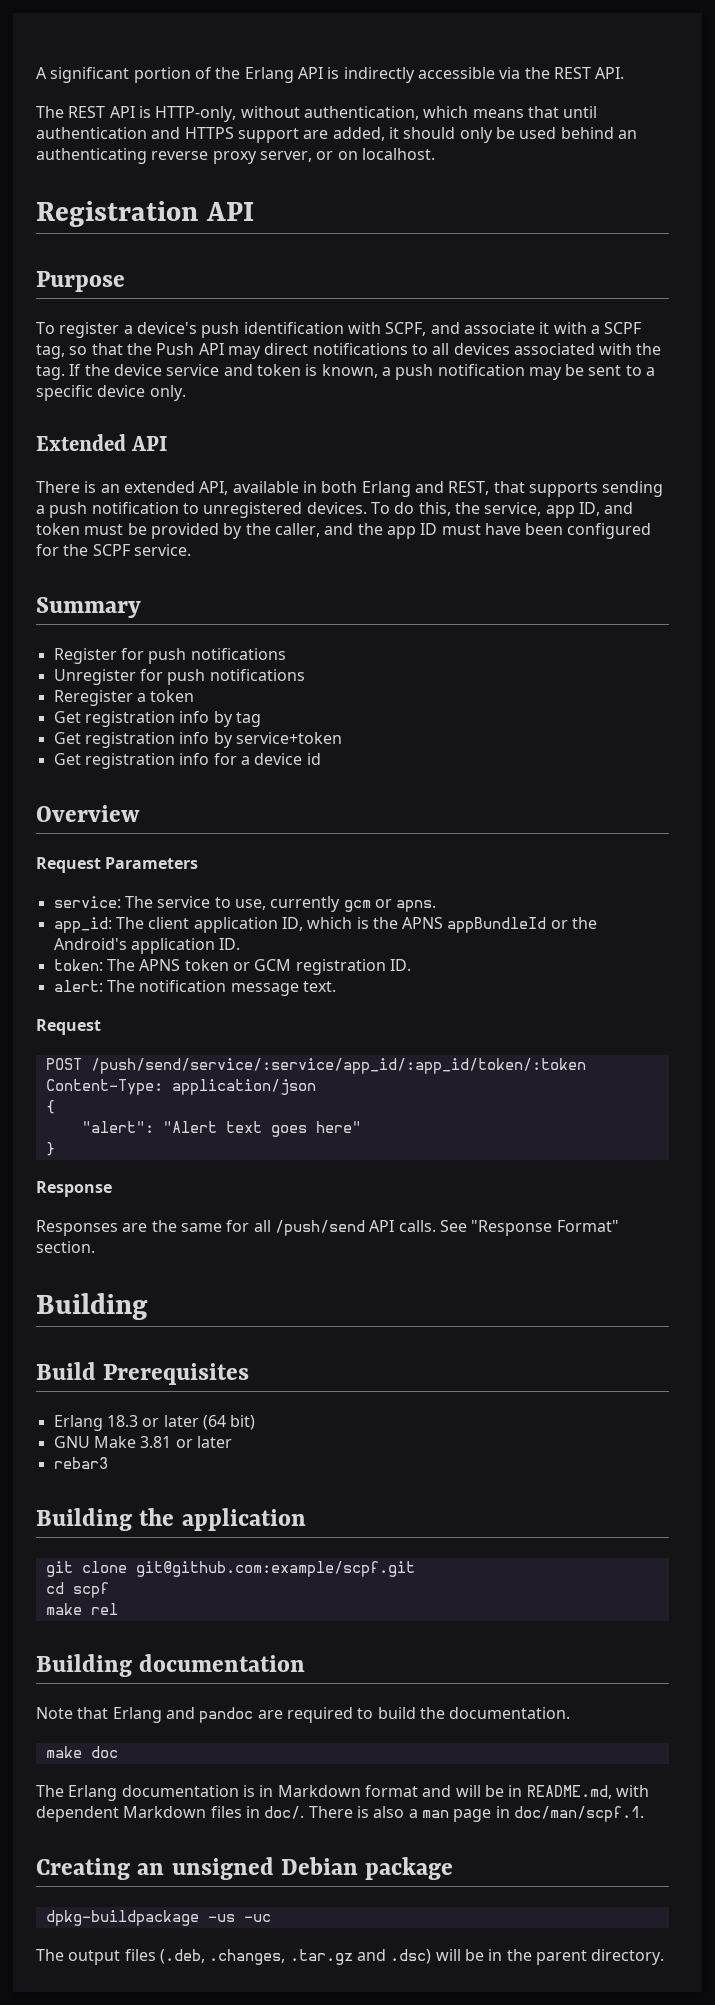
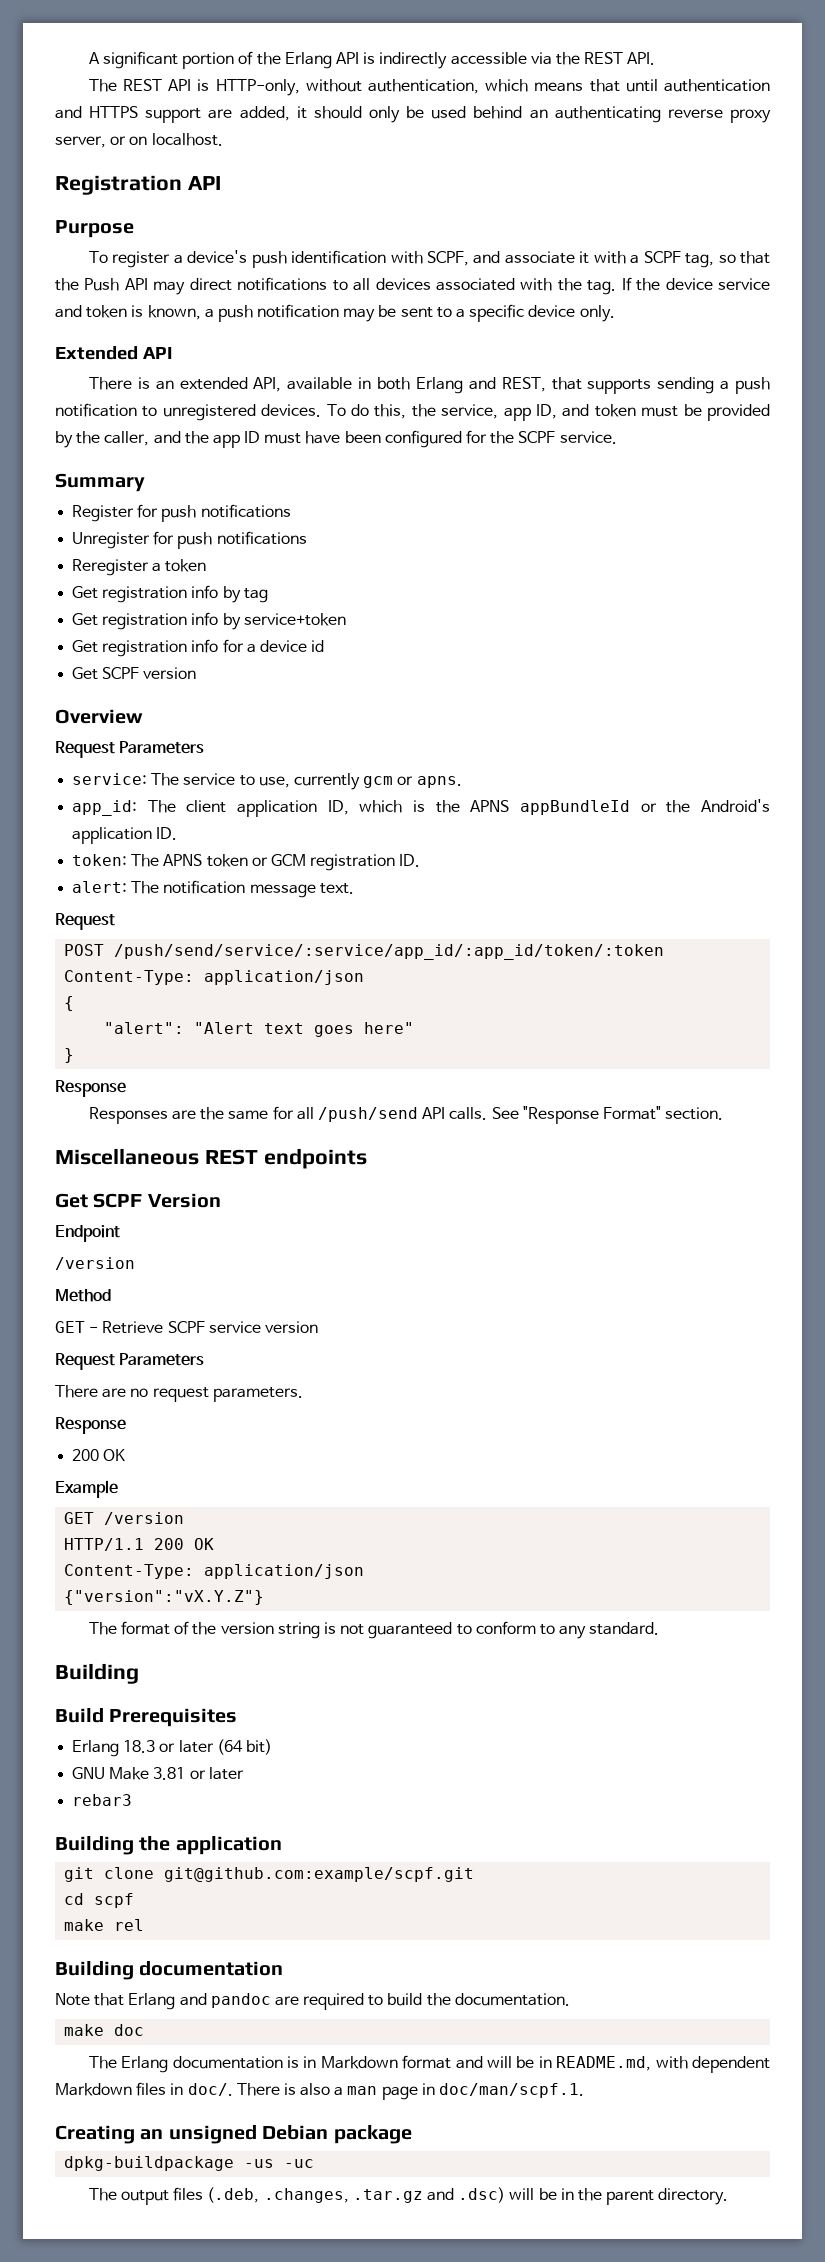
(321, 759) none -> [72,667,197,680] // Get SCPF version
(95, 1247) none -> [55,1148,367,1169] [55,1193,221,1208] [55,1225,120,1242] [55,1257,135,1270] [55,1289,111,1302] [55,1321,318,1334] [55,1353,205,1370] [55,1385,303,1402] [55,1417,126,1434] [72,1449,126,1461] [55,1480,118,1498] [64,1512,185,1525] [64,1538,215,1551] [64,1564,365,1579] [64,1590,265,1605] [88,1621,660,1639] // Miscellaneous REST endpoints // Get SCPF Version // Endpoint // /version // Method // GET - Retrieve SCPF service version // Request Parameters // There are no request parameters. // Response // 200 OK // Example // GET /version // HTTP/1.1 200 OK // Content-Type: application/json // {"version":"vX.Y.Z"} // The format of the version string is not guaranteed to conform to any standard.

